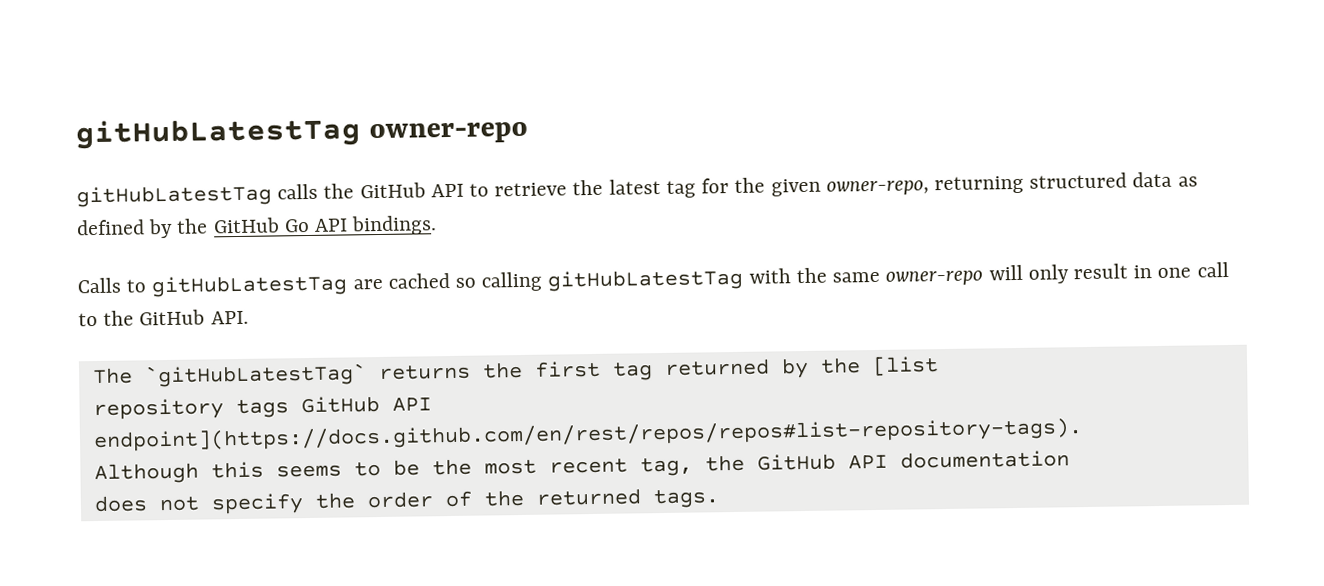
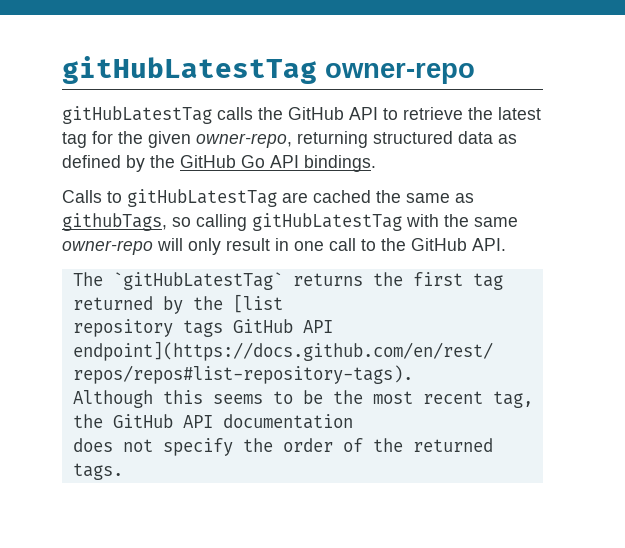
(450, 280) none -> [376,190,474,203] [62,213,167,231] the same as githubTags,

